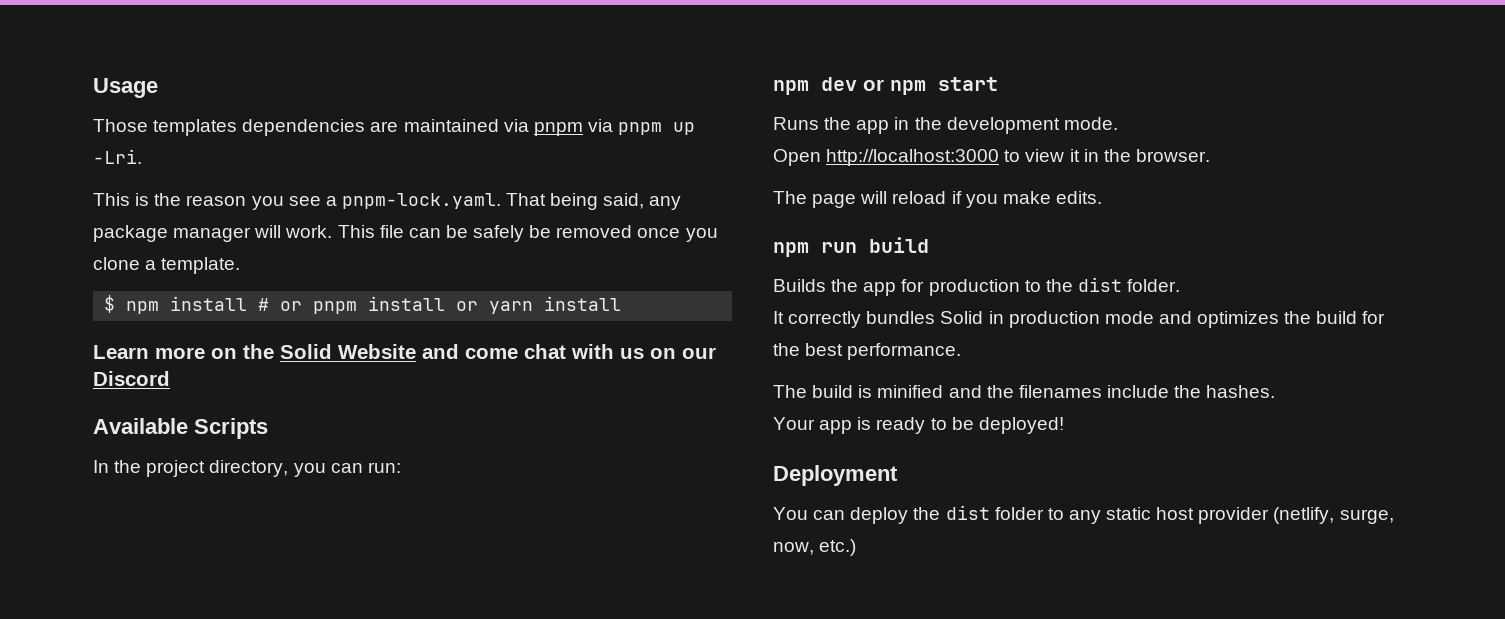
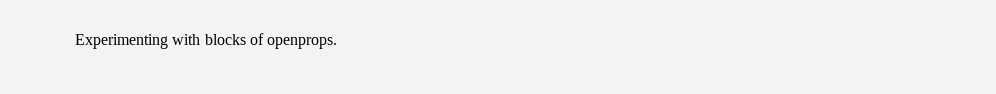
[93,78,158,98] [93,119,696,136] [93,149,142,164] [93,193,682,210] [93,225,718,242] [93,257,241,274] [104,295,622,314] [93,344,716,359] [93,371,170,386] [93,418,268,439] [93,460,401,477] [773,77,998,95] [773,117,1118,134] [773,149,1210,166] [773,191,1102,208] [773,237,929,257] [773,277,1181,296] [773,311,1386,328] [773,343,962,360] [773,385,1276,398] [773,417,1064,434] [773,465,898,486] [773,505,1394,524] [773,539,857,556] Usage // Those templates dependencies are maintained via pnpm via pnpm up -Lri. // This is the reason you see a pnpm-lock.yaml. That being said, any package manager will work. This file can be safely be removed once you clone a template. // $ npm install # or pnpm install or yarn install // Learn more on the Solid Website and come chat with us on our Discord // Available Scripts // In the project directory, you can run: // npm dev or npm start // Runs the app in the development mode. // Open http://localhost:3000 to view it in the browser. // The page will reload if you make edits. // npm run build // Builds the app for production to the dist folder. // It correctly bundles Solid in production mode and optimizes the build for the best performance. // The build is minified and the filenames include the hashes. // Your app is ready to be deployed! // Deployment // You can deploy the dist folder to any static host provider (netlify, surge, now, etc.) -> [75,33,338,49] Experimenting with blocks of openprops.

